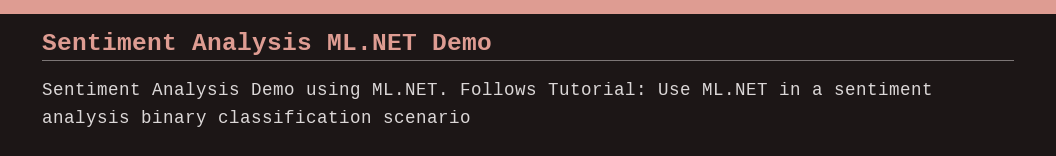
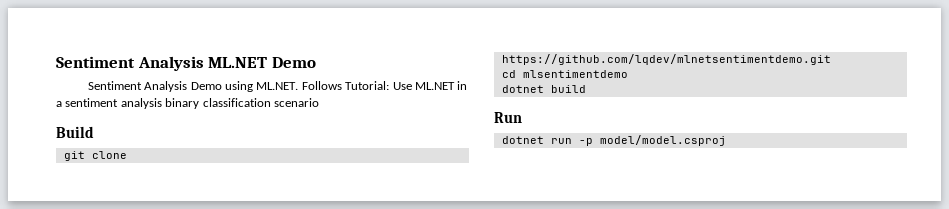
(471, 116) none -> [56,126,94,138] [63,151,127,161] [501,54,831,65] [501,70,628,78] [501,85,586,93] [494,112,522,123] [501,135,726,146] // Build // git clone https://github.com/lqdev/mlnetsentimentdemo.git // cd mlsentimentdemo // dotnet build // Run // dotnet run -p model/model.csproj

